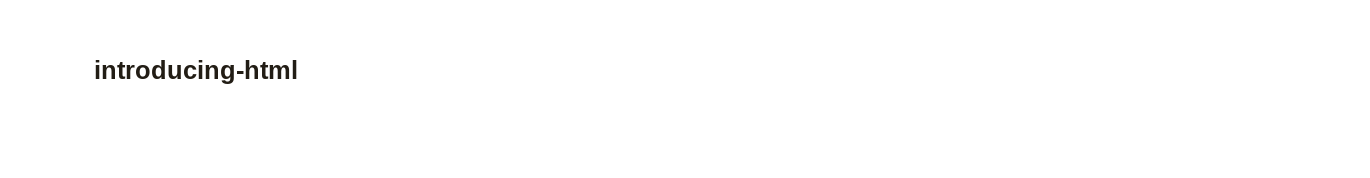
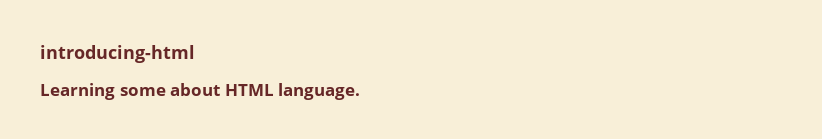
(298, 72) none -> [40,83,361,100] // Learning some about HTML language.

